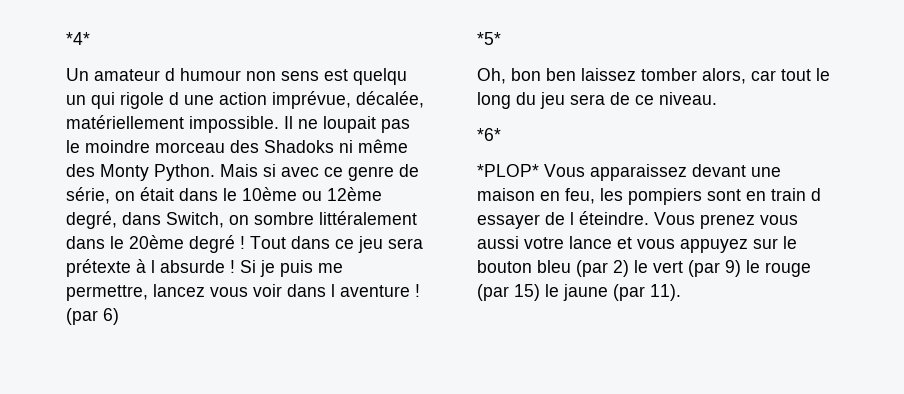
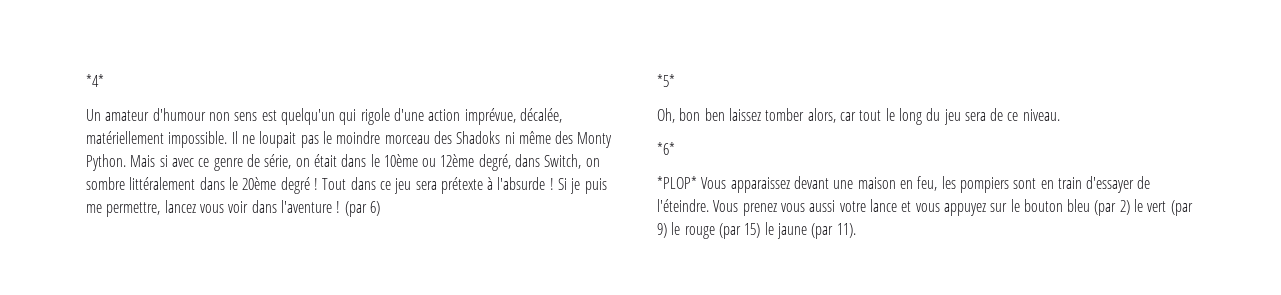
[165,68,241,81] d humour -> [152,108,206,121] d'humour
[353,68,407,85] [66,92,214,109] quelqu un qui rigole d une -> [280,108,424,125] quelqu'un qui rigole d'une
[151,260,225,273] l absurde -> [497,177,546,190] l'absurde
[331,284,410,297] l aventure -> [280,200,332,213] l'aventure
[811,188,821,201] [477,211,649,229] d essayer de l éteindre. -> [1086,176,1151,193] [657,199,709,212] d'essayer de l'éteindre.

